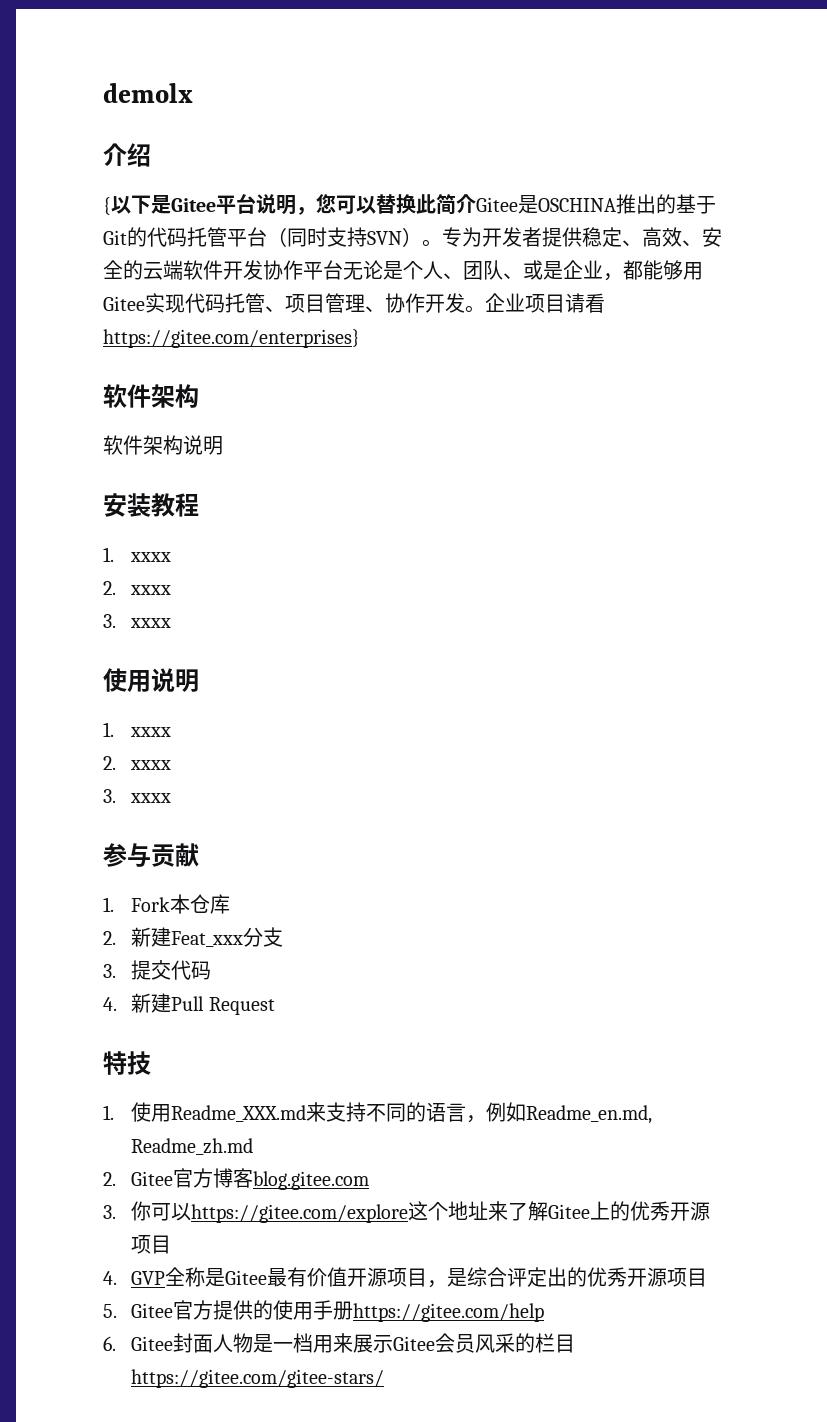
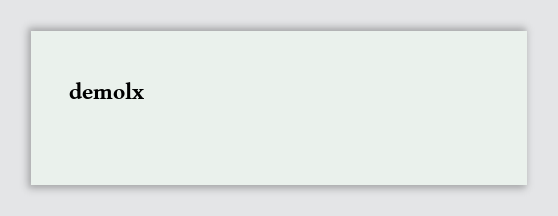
[103,143,151,167] [103,194,716,215] [103,227,722,247] [103,260,703,281] [103,293,605,313] [103,329,360,348] [103,384,199,408] [103,435,223,455] [103,493,199,517] [103,547,172,562] [103,581,172,595] [103,614,172,628] [103,668,199,692] [103,722,172,737] [103,756,172,770] [103,789,172,803] [103,843,199,867] [103,894,231,914] [103,927,284,947] [103,960,212,980] [103,993,275,1015] [103,1051,151,1075] [103,1102,653,1124] [131,1138,254,1155] [103,1168,370,1190] [103,1201,711,1223] [131,1235,172,1254] [103,1267,708,1288] [103,1300,545,1322] [103,1333,576,1353] [131,1369,385,1388] // 介绍 // {以下是Gitee平台说明，您可以替换此简介Gitee是OSCHINA推出的基于Git的代码托管平台（同时支持SVN）。专为开发者提供稳定、高效、安全的云端软件开发协作平台无论是个人、团队、或是企业，都能够用Gitee实现代码托管、项目管理、协作开发。企业项目请看https://gitee.com/enterprises} // 软件架构 // 软件架构说明 // 安装教程 // 1. xxxx // 2. xxxx // 3. xxxx // 使用说明 // 1. xxxx // 2. xxxx // 3. xxxx // 参与贡献 // 1. Fork本仓库 // 2.新建Feat_xxx分支 // 3.提交代码 // 4.新建Pull Request // 特技 // 1.使用Readme_XXX.md来支持不同的语言，例如Readme_en.md, Readme_zh.md // 2. Gitee官方博客blog.gitee.com // 3.你可以https://gitee.com/explore这个地址来了解Gitee上的优秀开源项目 // 4. GVP全称是Gitee最有价值开源项目，是综合评定出的优秀开源项目 // 5. Gitee官方提供的使用手册https://gitee.com/help // 6. Gitee封面人物是一档用来展示Gitee会员风采的栏目https://gitee.com/gitee-stars/ -> (144, 90) none

